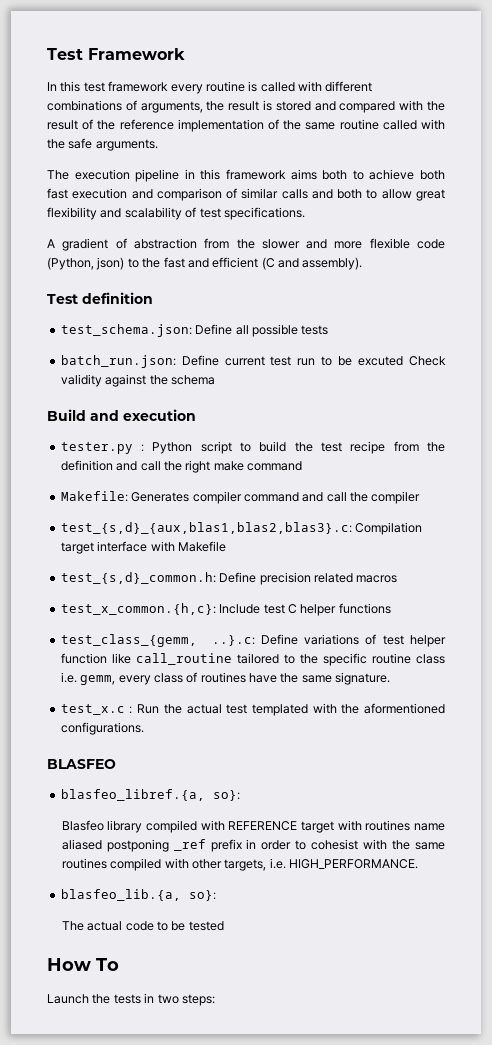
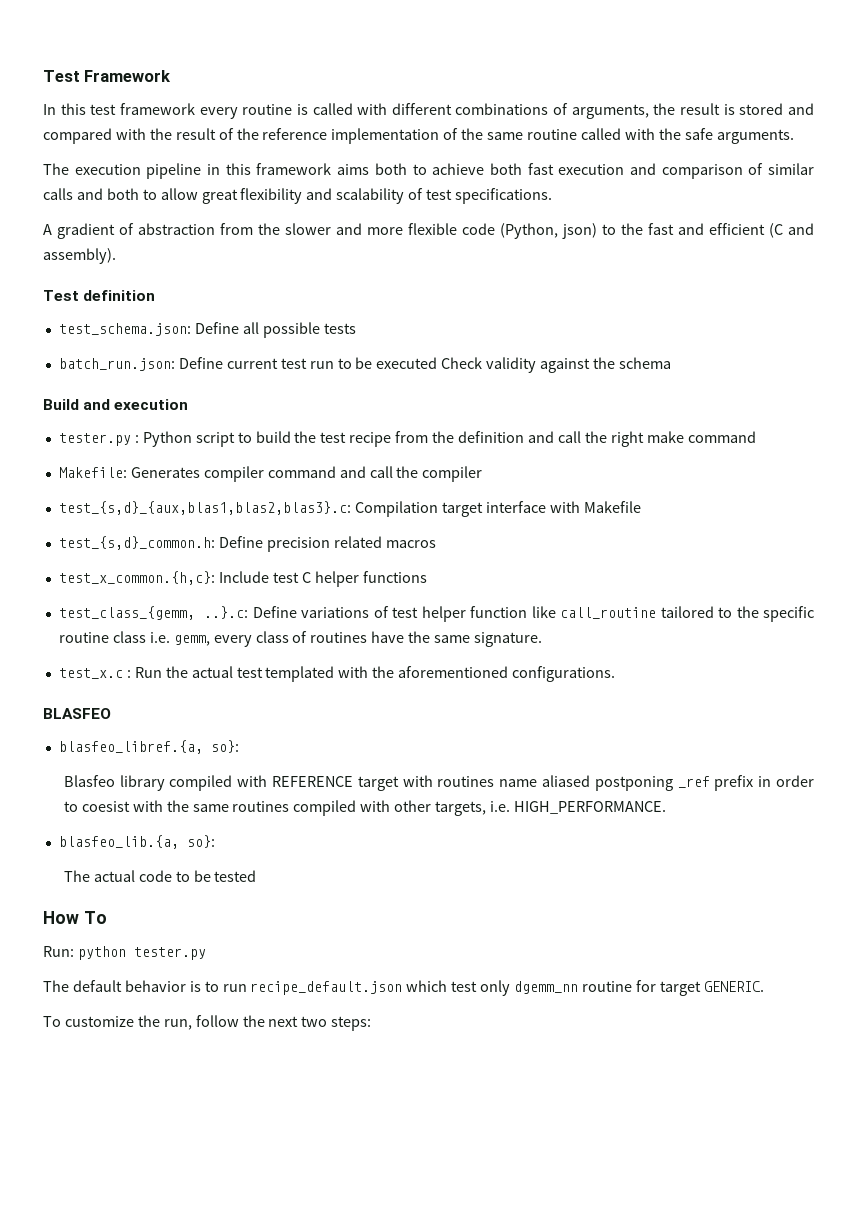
[358,356,404,366] excuted -> [376,357,438,369] executed
[364,703,446,714] aformentioned -> [398,666,509,678] aforementioned
[311,839,359,850] cohesist -> [81,801,130,812] coesist
[47,993,155,1004] Launch the tests in -> [43,946,206,960] [43,980,764,996] [43,1015,299,1030] Run: python tester.py // The default behavior is to run recipe_default.json which test only dgemm_nn routine for target GENERIC. // To customize the run, follow the next

